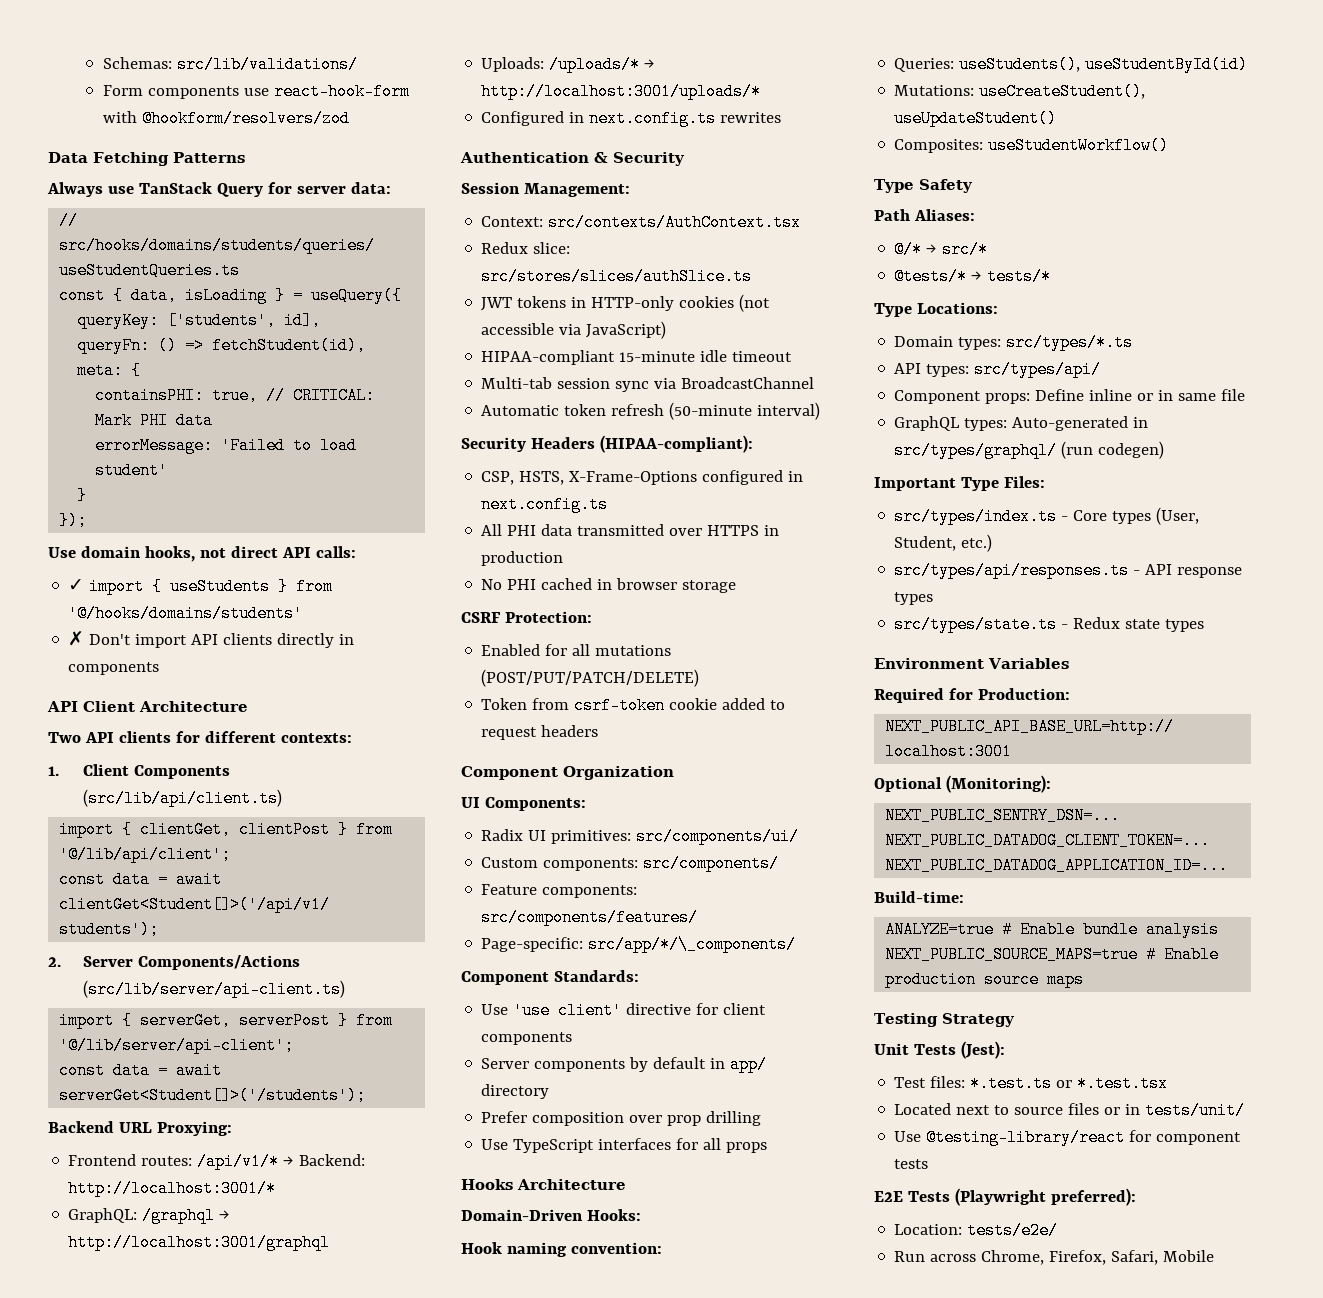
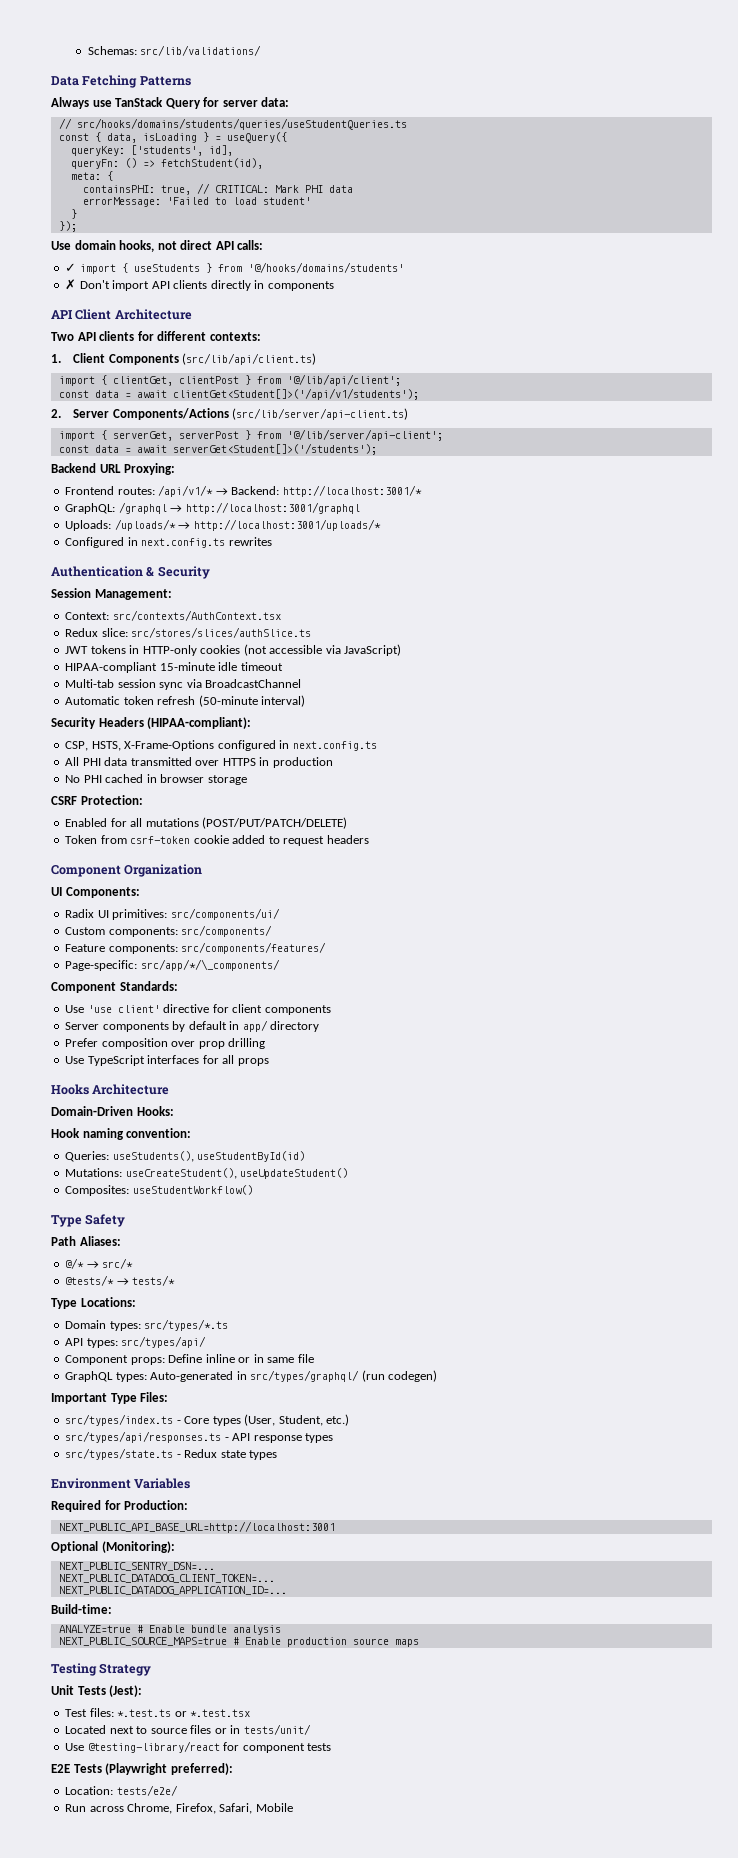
[103,83,411,100] [103,110,351,127] // Form components use react-hook-form with @hookform/resolvers/zod -> (262, 50) none

